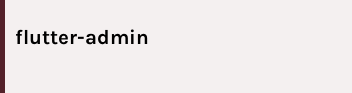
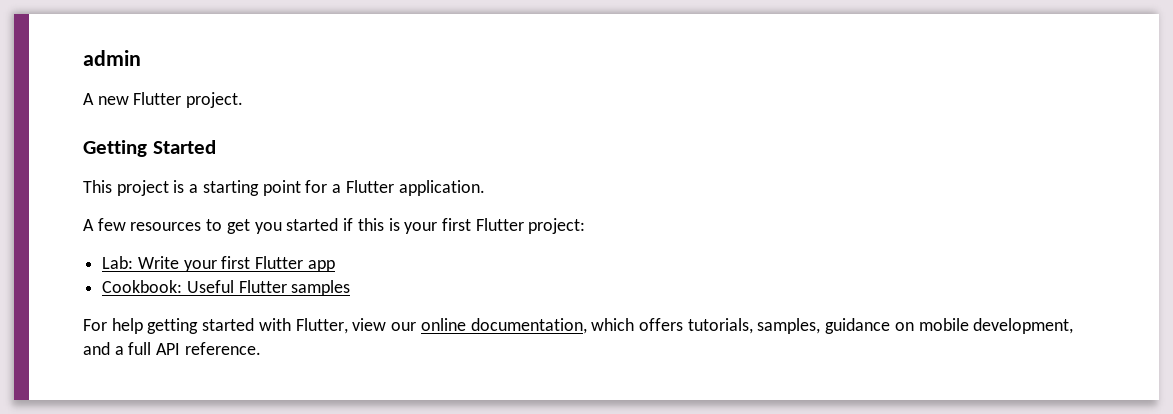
[15,29,149,45] flutter-admin -> [83,50,141,66] [83,92,244,108] [83,140,216,157] [83,180,485,196] [83,218,586,234] [102,256,335,272] [102,280,351,296] [83,318,1074,334] [83,342,261,355] admin // A new Flutter project. // Getting Started // This project is a starting point for a Flutter application. // A few resources to get you started if this is your first Flutter project: // Lab: Write your first Flutter app // Cookbook: Useful Flutter samples // For help getting started with Flutter, view our online documentation, which offers tutorials, samples, guidance on mobile development, and a full API reference.

